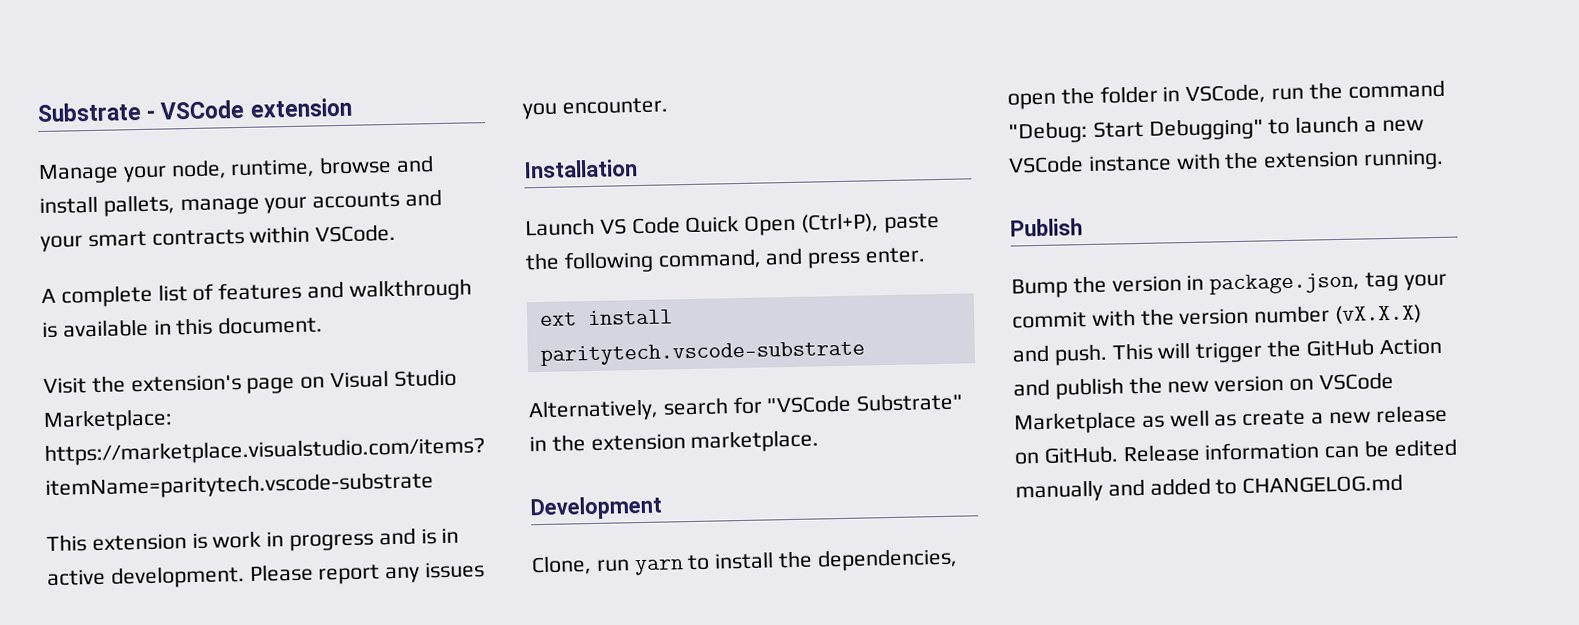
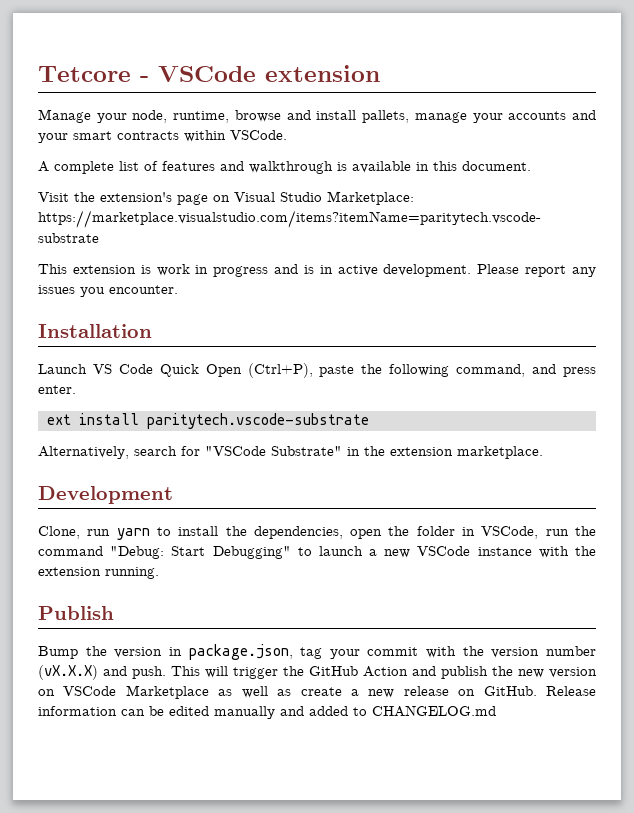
[37,101,142,123] Substrate -> [38,66,131,82] Tetcore

